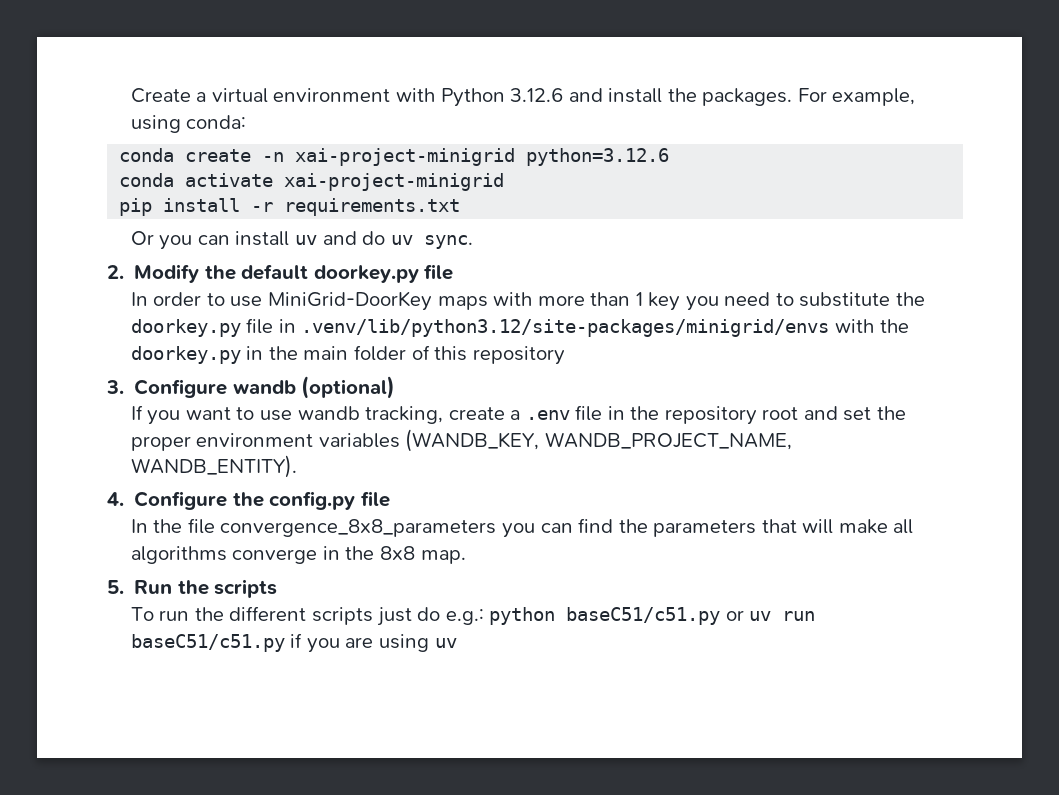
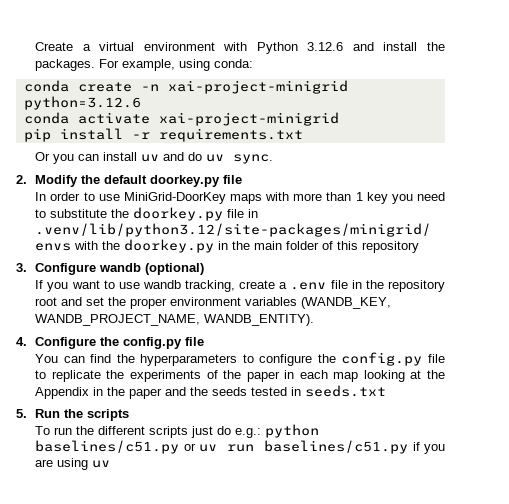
[130,518,914,538] [130,546,466,564] In the file convergence_8x8_parameters you can find the parameters that will make all algorithms converge in the 8x8 map. -> [35,352,445,366] [35,370,445,382] [35,385,387,399] You can find the hyperparameters to configure the config.py file to replicate the experiments of the paper in each map looking at the Appendix in the paper and the seeds tested in seeds.txt
[566,607,721,625] baseC51/c51.py -> [35,440,180,454] baselines/c51.py
[130,634,285,652] baseC51/c51.py -> [264,440,409,454] baselines/c51.py

